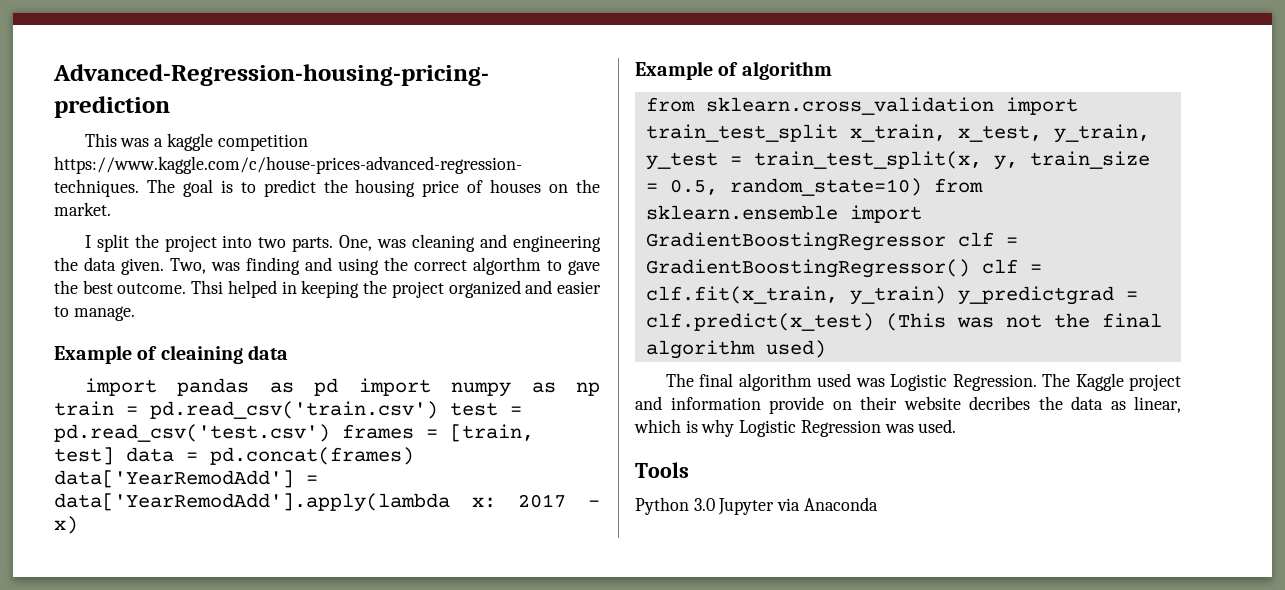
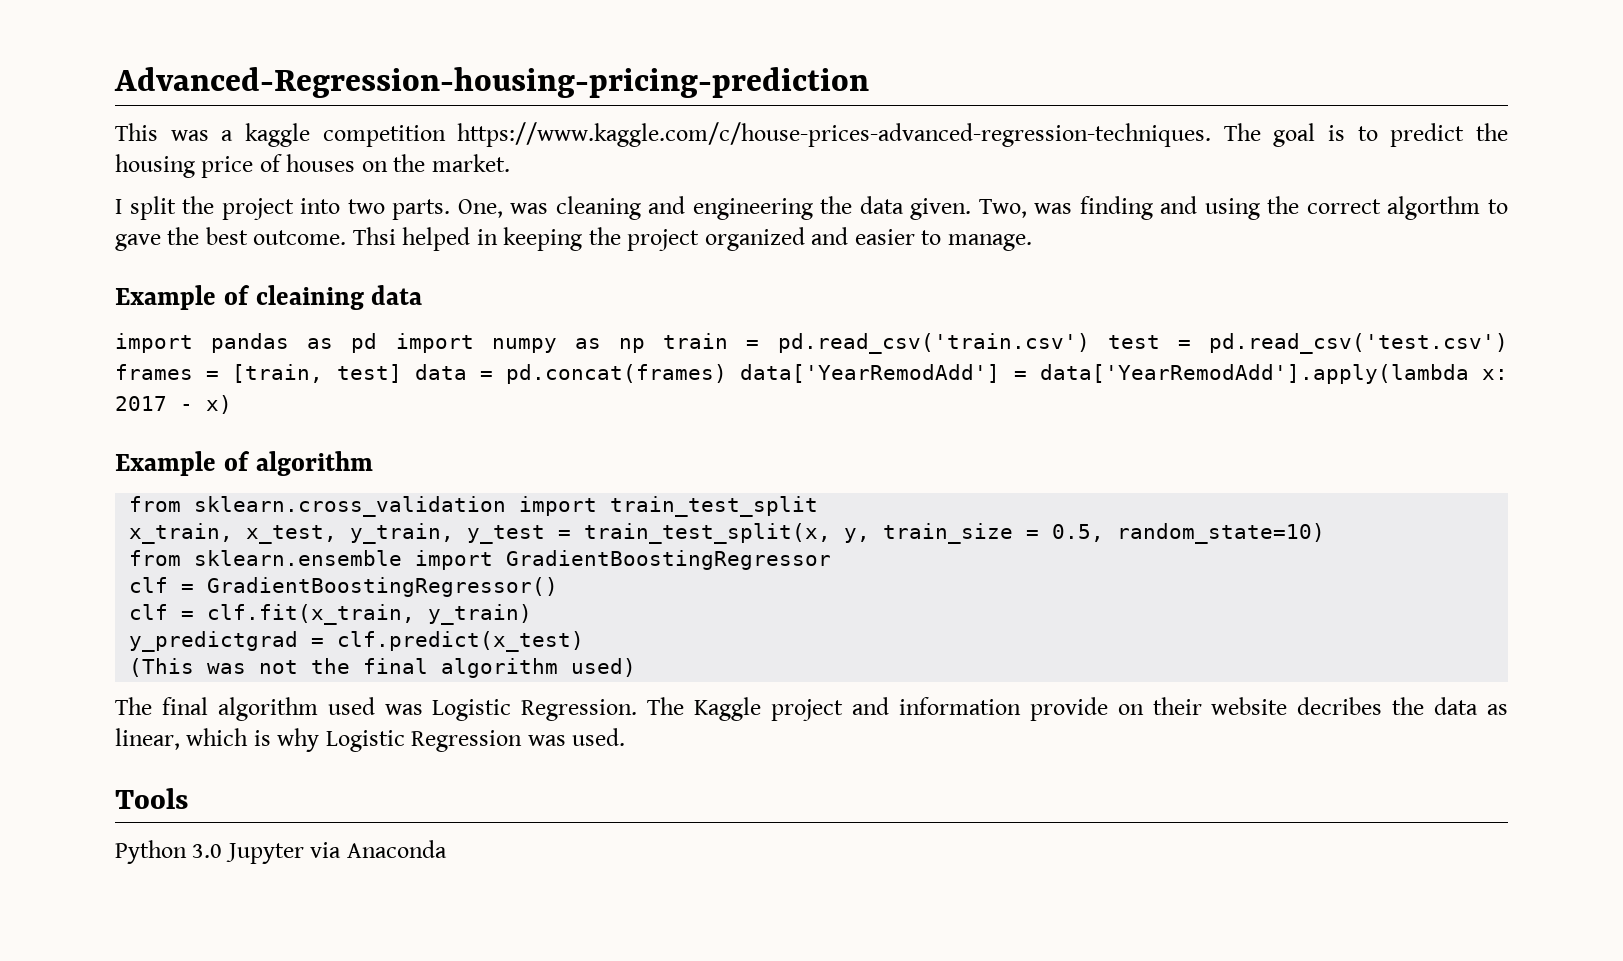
(838, 133) none -> (819, 506) //
(922, 187) none -> (1326, 533) //
(946, 241) none -> (832, 560) //
(970, 268) none -> (559, 587) //
(946, 295) none -> (533, 614) //
(874, 322) none -> (585, 641) //

